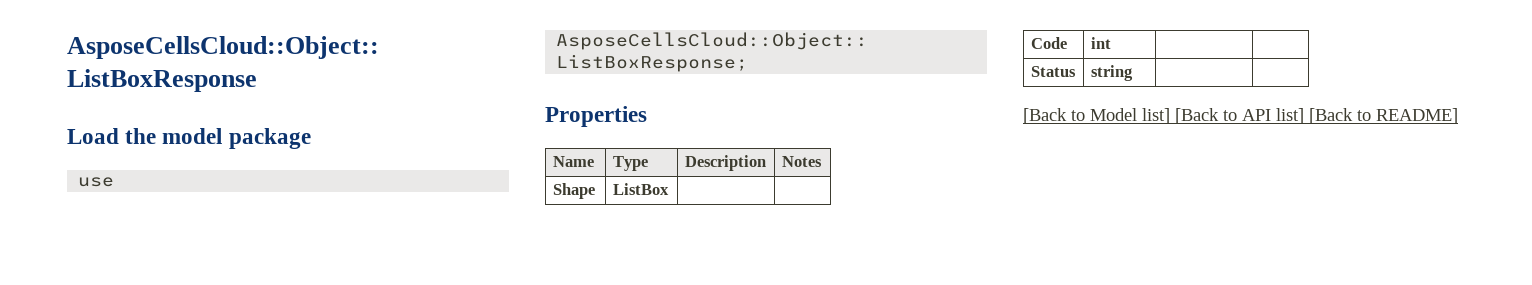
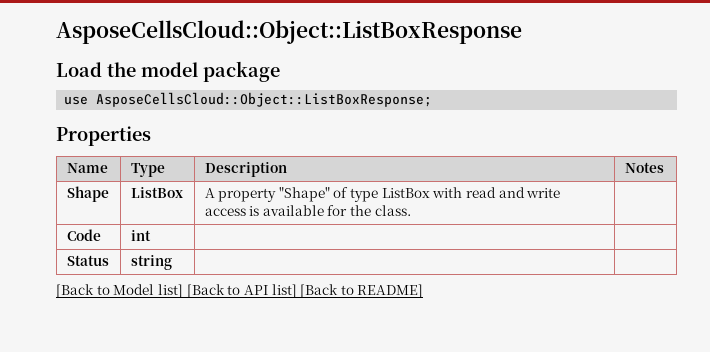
(669, 189) none -> [204,187,561,202] [204,205,411,216] A property "Shape" of type ListBox with read and write access is available for the class.

